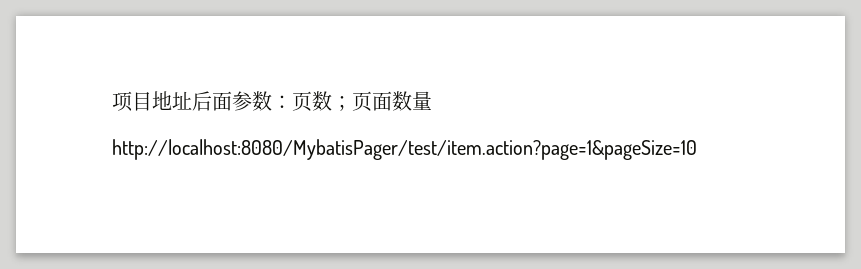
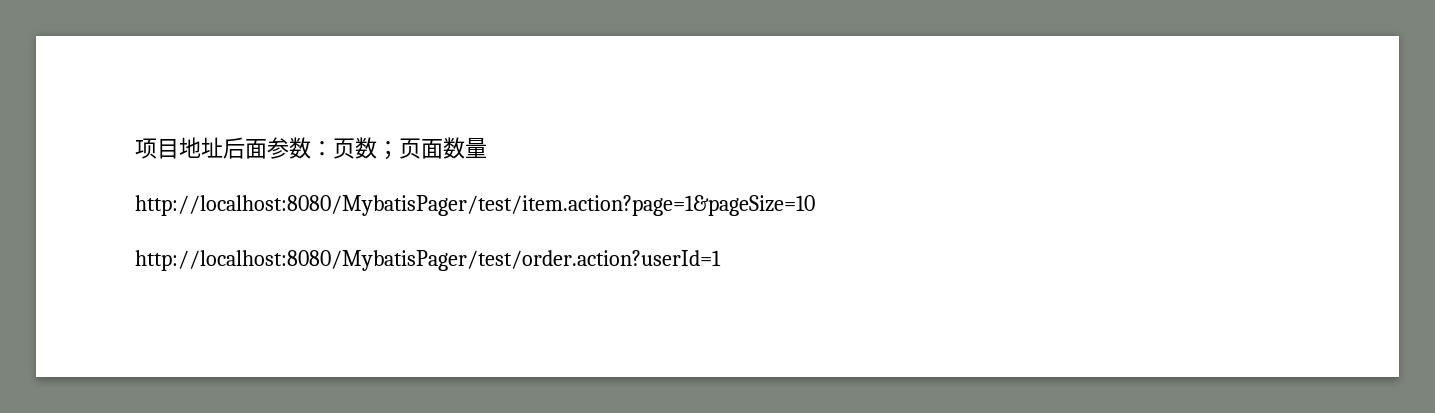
(697, 149) none -> [135,250,721,271] // http://localhost:8080/MybatisPager/test/order.action?userId=1

